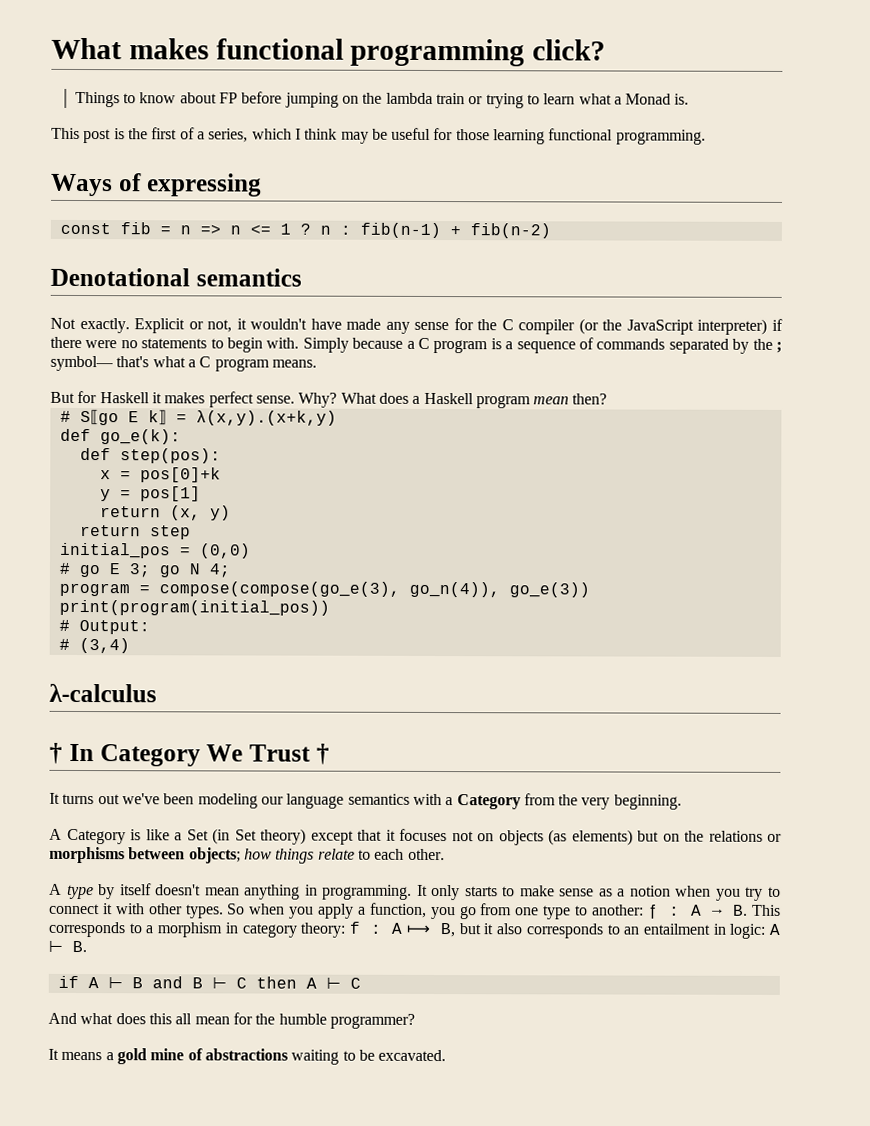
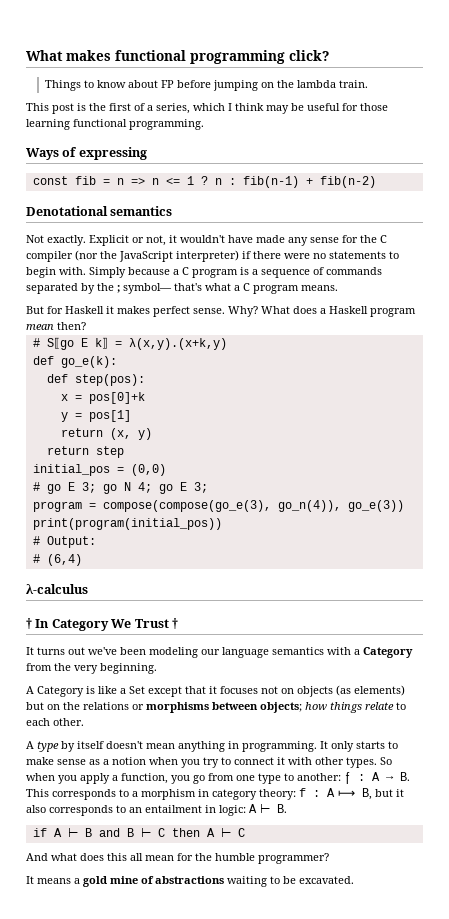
[435,92,690,109] train or trying to learn what a Monad is. -> [338,80,368,88] train.
[578,318,599,335] (or -> [75,250,98,261] (nor
(230, 570) none -> [158,482,208,494] go E 3;
[78,638,130,654] (3,4) -> [46,554,82,566] (6,4)
[212,828,306,845] (in Set theory) -> (145, 690) none

